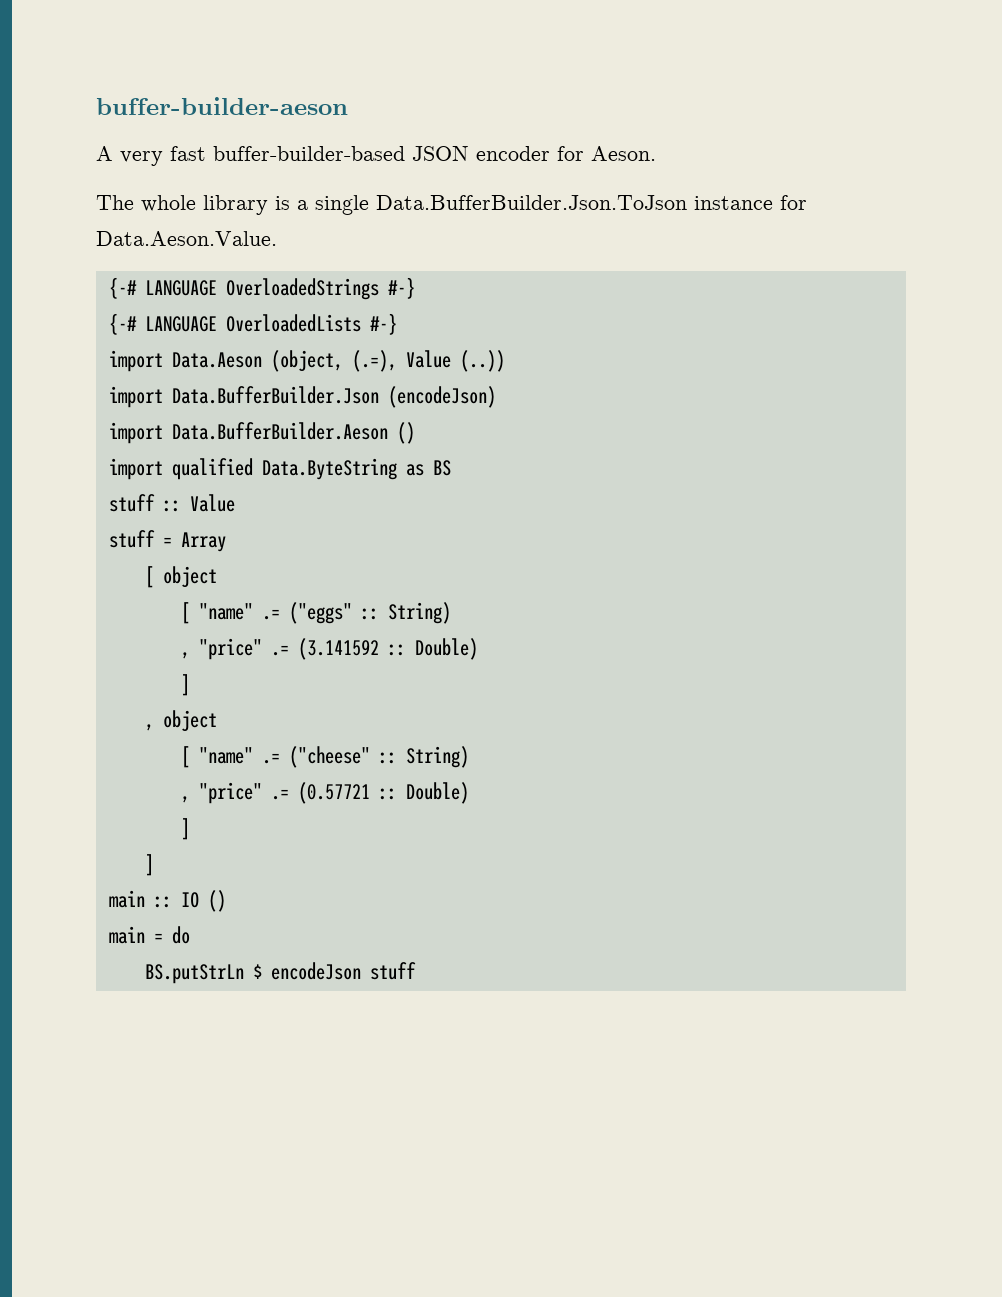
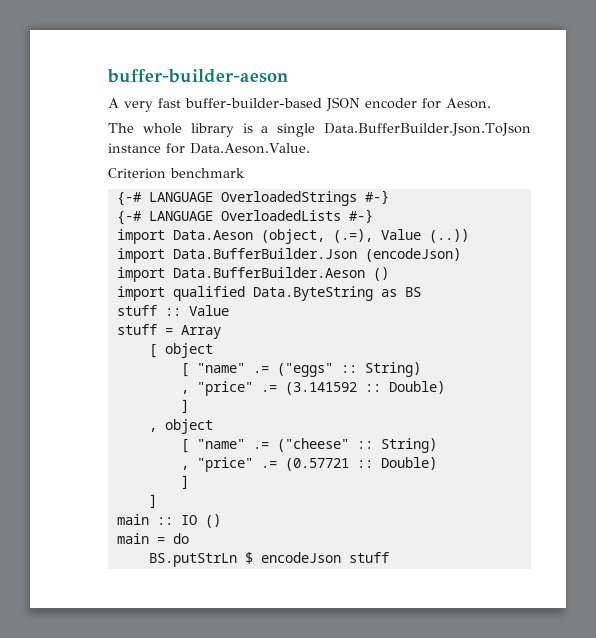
(277, 238) none -> [108,168,245,179] // Criterion benchmark

